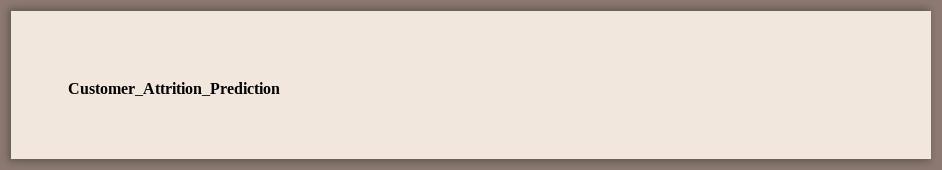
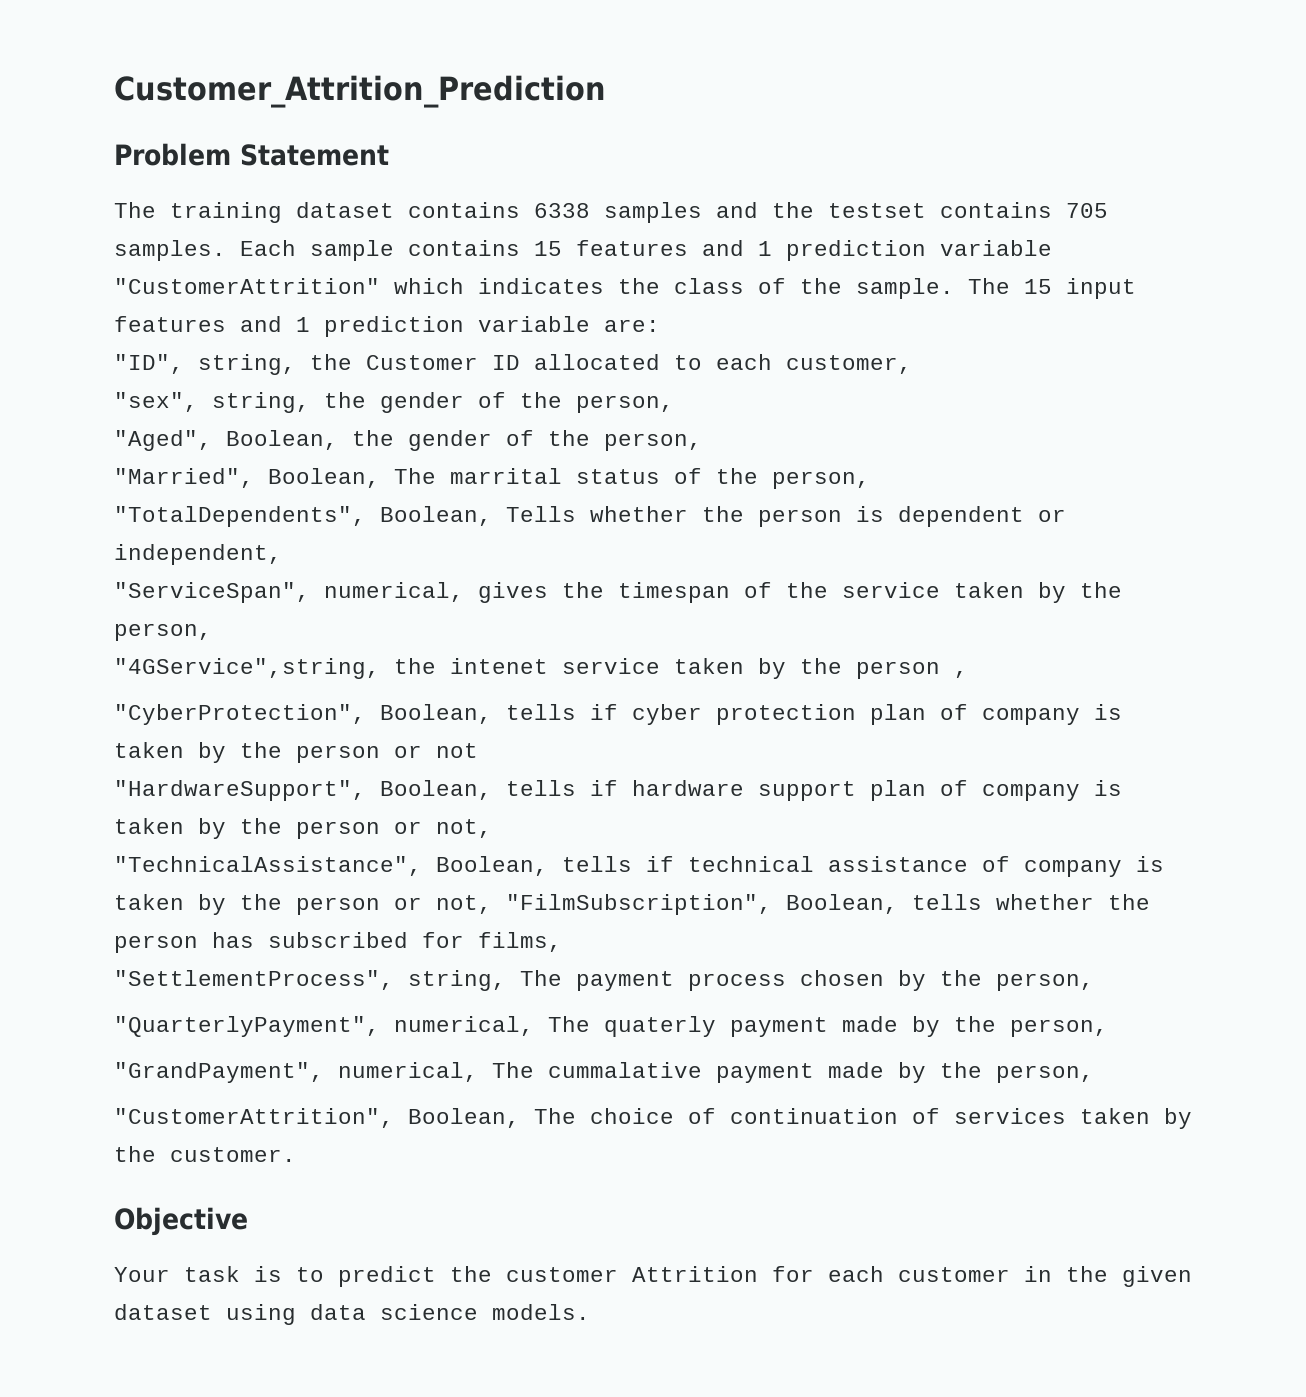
(280, 89) none -> [114,143,389,166] [114,202,1108,223] [114,240,1052,261] [114,278,1136,299] [114,316,660,337] [114,354,912,375] [114,392,674,413] [114,430,702,451] [114,468,870,489] [114,506,1066,527] [114,544,282,565] [114,582,1122,603] [114,623,212,641] [114,658,968,679] [114,704,1122,725] [114,742,478,763] [114,780,1122,801] [114,818,492,839] [114,856,1164,877] [114,894,1150,915] [114,932,562,953] [114,970,1094,991] [114,1016,1108,1037] [114,1062,1094,1083] [114,1108,1192,1129] [114,1146,296,1162] [114,1207,248,1236] [114,1266,1192,1287] [114,1304,590,1325] // Problem Statement // The training dataset contains 6338 samples and the testset contains 705 samples. Each sample contains 15 features and 1 prediction variable "CustomerAttrition" which indicates the class of the sample. The 15 input features and 1 prediction variable are: // "ID", string, the Customer ID allocated to each customer, // "sex", string, the gender of the person, // "Aged", Boolean, the gender of the person, // "Married", Boolean, The marrital status of the person, // "TotalDependents", Boolean, Tells whether the person is dependent or independent, // "ServiceSpan", numerical, gives the timespan of the service taken by the person, // "4GService",string, the intenet service taken by the person , // "CyberProtection", Boolean, tells if cyber protection plan of company is taken by the person or not // "HardwareSupport", Boolean, tells if hardware support plan of company is taken by the person or not, // "TechnicalAssistance", Boolean, tells if technical assistance of company is taken by the person or not, "FilmSubscription", Boolean, tells whether the person has subscribed for films, // "SettlementProcess", string, The payment process chosen by the person, // "QuarterlyPayment", numerical, The quaterly payment made by the person, // "GrandPayment", numerical, The cummalative payment made by the person, // "CustomerAttrition", Boolean, The choice of continuation of services taken by the customer. // Objective // Your task is to predict the customer Attrition for each customer in the given dataset using data science models.

